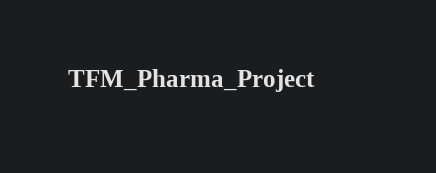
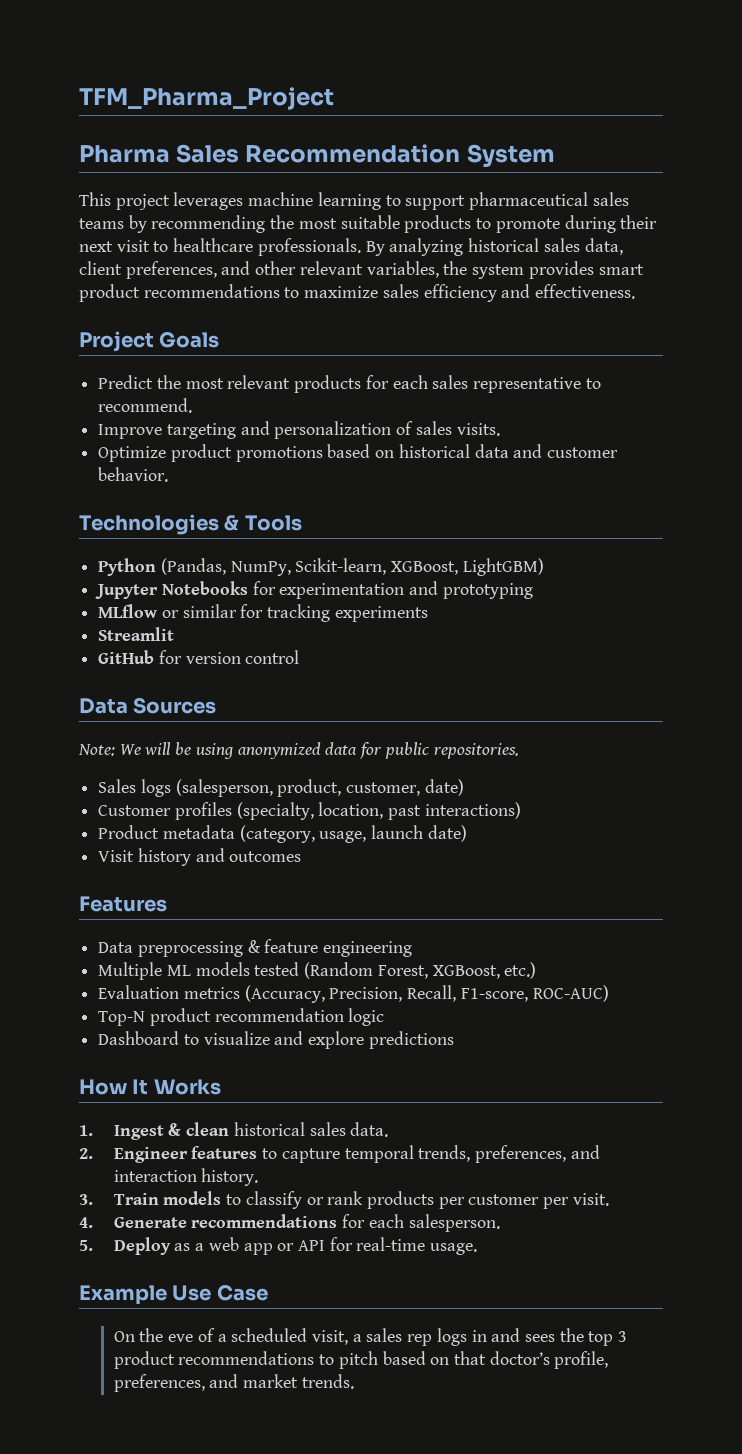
(315, 80) none -> [79,144,555,167] [79,192,629,210] [79,215,658,233] [79,238,623,256] [79,261,644,279] [79,284,636,302] [79,331,220,352] [98,375,601,393] [98,398,193,413] [98,421,500,439] [98,444,619,462] [98,467,169,482] [79,514,302,535] [98,558,544,576] [95,581,533,599] [98,604,428,622] [98,627,175,641] [98,650,300,664] [79,697,217,714] [78,742,519,759] [98,779,464,797] [98,802,521,820] [98,825,467,843] [98,848,302,866] [79,896,167,912] [98,939,413,957] [98,962,537,980] [98,985,609,1003] [98,1008,385,1026] [98,1031,454,1049] [79,1079,221,1095] [79,1122,389,1140] [79,1145,600,1163] [113,1168,259,1186] [79,1191,609,1209] [79,1214,500,1232] [79,1237,478,1255] [79,1284,268,1305] [113,1328,628,1346] [113,1351,609,1369] [113,1374,354,1392] // Pharma Sales Recommendation System // This project leverages machine learning to support pharmaceutical sales teams by recommending the most suitable products to promote during their next visit to healthcare professionals. By analyzing historical sales data, client preferences, and other relevant variables, the system provides smart product recommendations to maximize sales efficiency and effectiveness. // Project Goals // Predict the most relevant products for each sales representative to recommend. // Improve targeting and personalization of sales visits. // Optimize product promotions based on historical data and customer behavior. // Technologies & Tools // Python (Pandas, NumPy, Scikit-learn, XGBoost, LightGBM) // Jupyter Notebooks for experimentation and prototyping // MLflow or similar for tracking experiments // Streamlit // GitHub for version control // Data Sources // Note: We will be using anonymized data for public repositories. // Sales logs (salesperson, product, customer, date) // Customer profiles (specialty, location, past interactions) // Product metadata (category, usage, launch date) // Visit history and outcomes // Features // Data preprocessing & feature engineering // Multiple ML models tested (Random Forest, XGBoost, etc.) // Evaluation metrics (Accuracy, Precision, Recall, F1-score, ROC-AUC) // Top-N product recommendation logic // Dashboard to visualize and explore predictions // How It Works // 1. Ingest & clean historical sales data. // 2. Engineer features to capture temporal trends, preferences, and interaction history. // 3. Train models to classify or rank products per customer per visit. // 4. Generate recommendations for each salesperson. // 5. Deploy as a web app or API for real-time usage. // Example Use Case // On the eve of a scheduled visit, a sales rep logs in and sees the top 3 product recommendations to pitch based on that doctor’s profile, preferences, and market trends.

